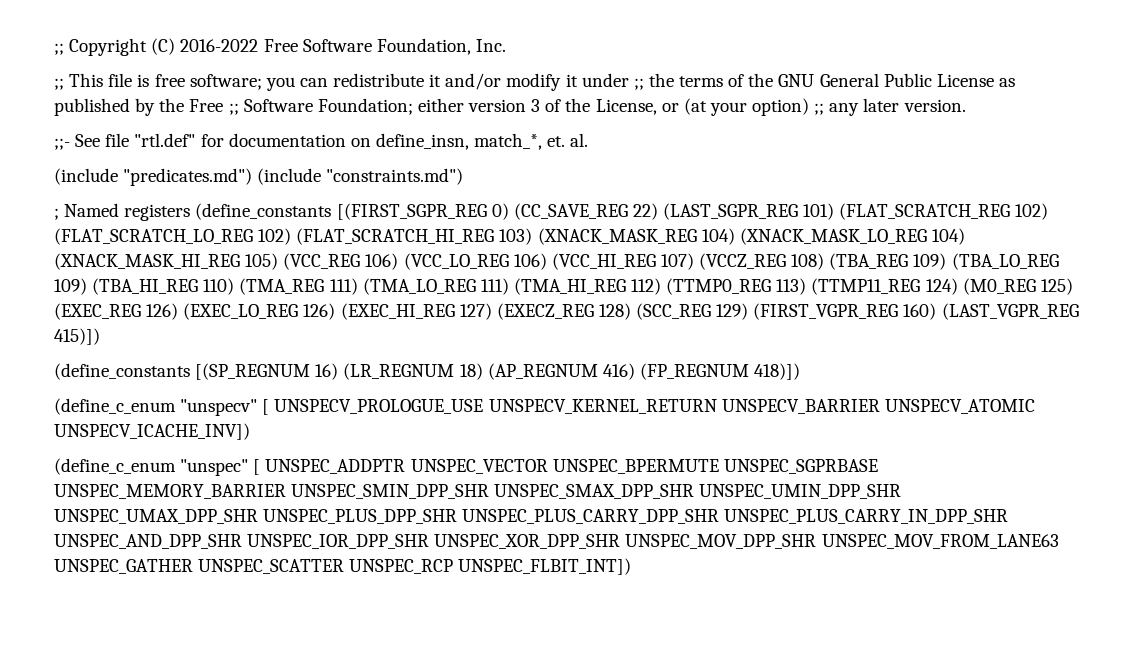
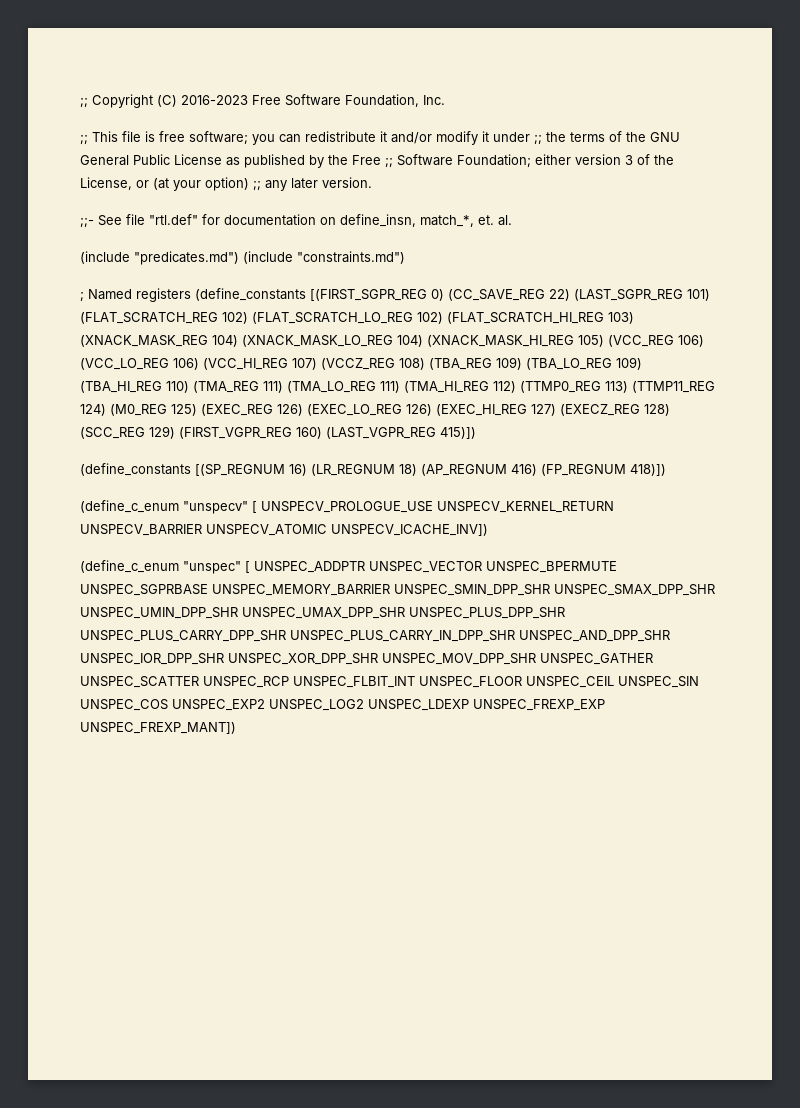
[180,39,259,52] 2016-2022 -> [181,95,248,105] 2016-2023
[821,534,1059,549] UNSPEC_MOV_FROM_LANE63 -> (536, 659) none
[458,558,632,575] UNSPEC_FLBIT_INT]) -> [293,676,699,688] [80,699,605,711] [80,722,236,734] UNSPEC_FLBIT_INT UNSPEC_FLOOR UNSPEC_CEIL UNSPEC_SIN UNSPEC_COS UNSPEC_EXP2 UNSPEC_LOG2 UNSPEC_LDEXP UNSPEC_FREXP_EXP UNSPEC_FREXP_MANT])

